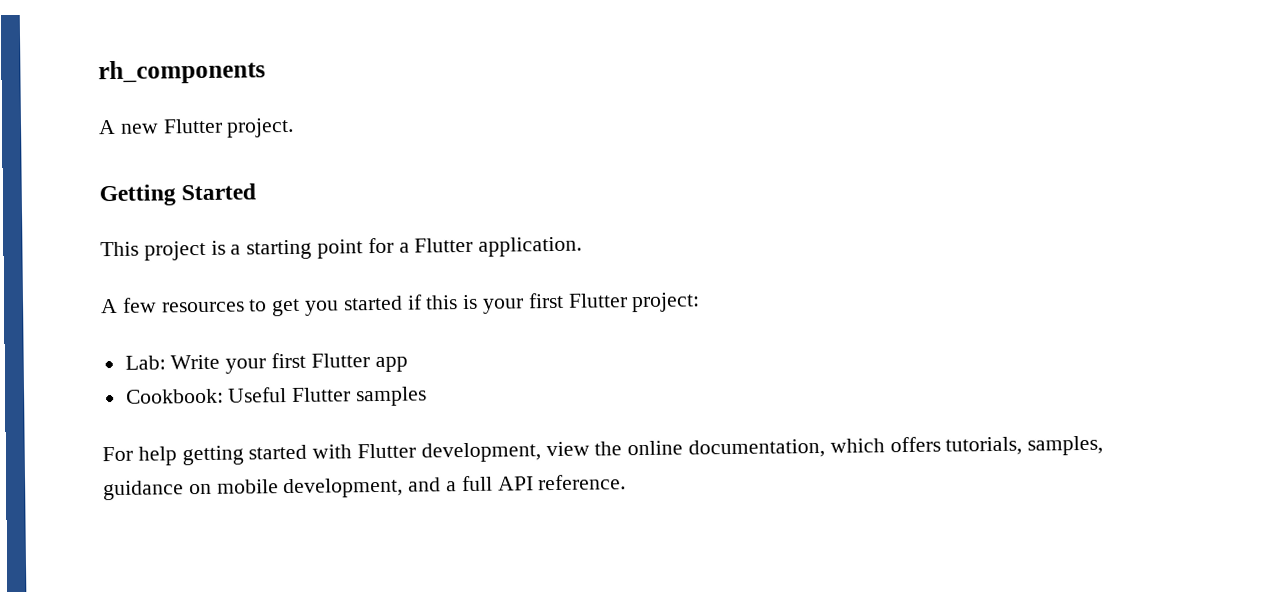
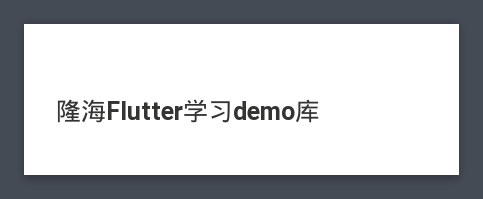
[98,59,266,85] [98,117,295,138] [99,183,257,207] [100,236,583,261] [100,292,701,317] [124,352,408,374] [125,386,428,407] [102,435,1104,466] [103,474,627,501] rh_components // A new Flutter project. // Getting Started // This project is a starting point for a Flutter application. // A few resources to get you started if this is your first Flutter project: // Lab: Write your first Flutter app // Cookbook: Useful Flutter samples // For help getting started with Flutter development, view the online documentation, which offers tutorials, samples, guidance on mobile development, and a full API reference. -> [56,99,320,123] 隆海Flutter学习demo库

